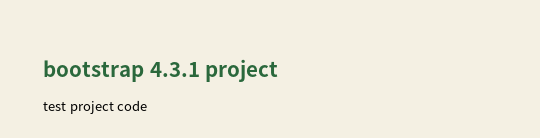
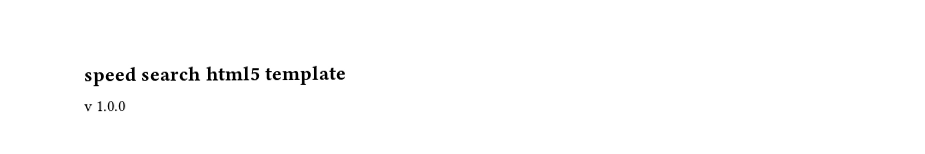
[43,59,279,82] [43,100,148,114] bootstrap 4.3.1 project // test project code -> [83,65,348,87] [84,100,127,112] speed search html5 template // v 1.0.0

